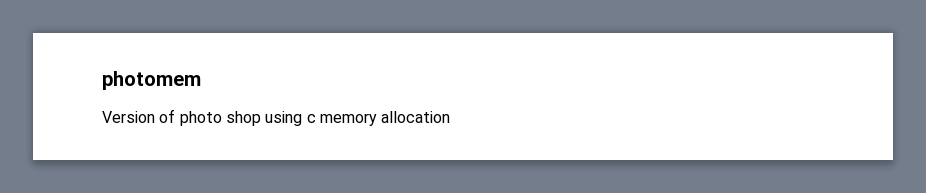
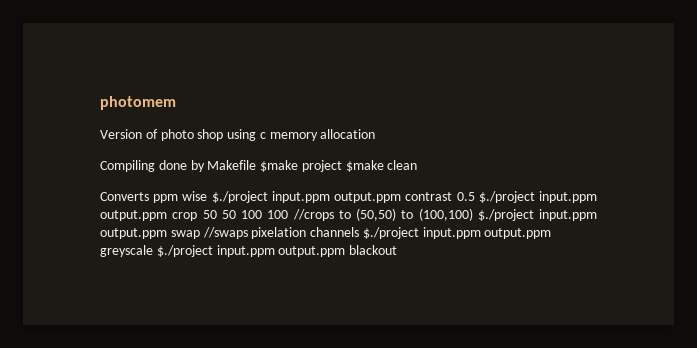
(451, 117) none -> [100,160,418,172] [100,191,597,203] [100,208,597,221] [100,227,552,239] [100,245,398,257] // Compiling done by Makefile $make project $make clean // Converts ppm wise $./project input.ppm output.ppm contrast 0.5 $./project input.ppm output.ppm crop 50 50 100 100 //crops to (50,50) to (100,100) $./project input.ppm output.ppm swap //swaps pixelation channels $./project input.ppm output.ppm greyscale $./project input.ppm output.ppm blackout

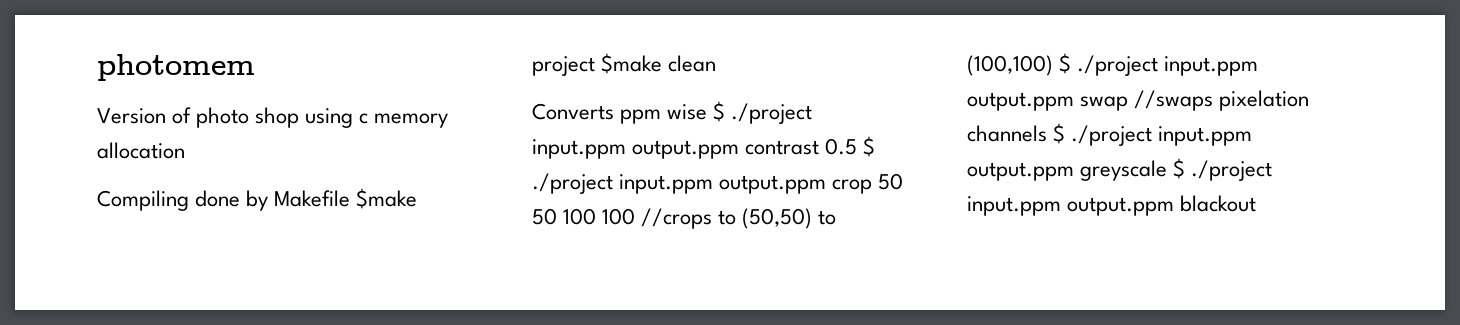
[211,191,268,203] $./project -> [713,101,813,124] $ ./project
[478,191,535,203] $./project -> [863,136,876,157] [532,173,613,194] $ ./project
[477,209,534,221] $./project -> [1059,53,1159,76] $ ./project
[362,227,419,239] $./project -> [1053,123,1153,146] $ ./project
[156,245,213,257] $./project -> [1173,158,1273,181] $ ./project

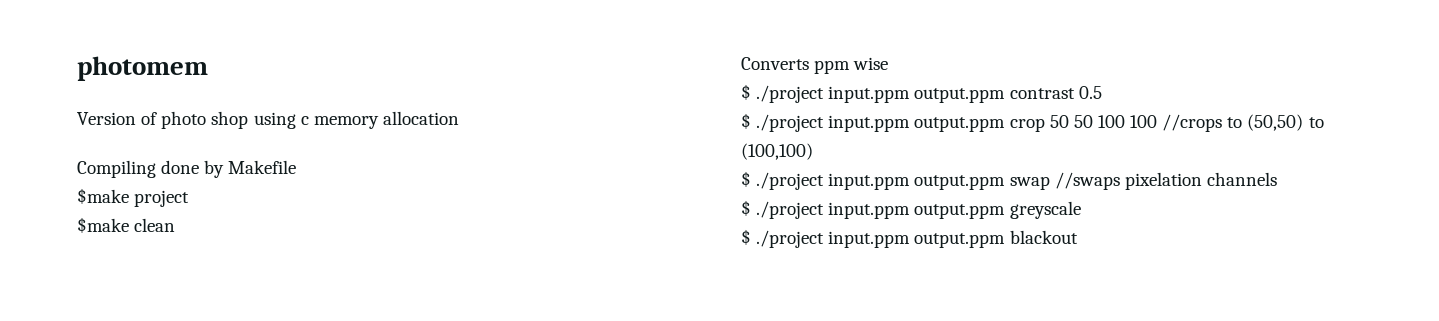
(351, 198) none -> (297, 167) //
(595, 66) none -> (190, 198) //
(708, 112) none -> (889, 63) //
(858, 146) none -> (1102, 92) //
(1053, 65) none -> (813, 151) //
(1047, 133) none -> (1277, 179) //
(1168, 170) none -> (1081, 210) //

